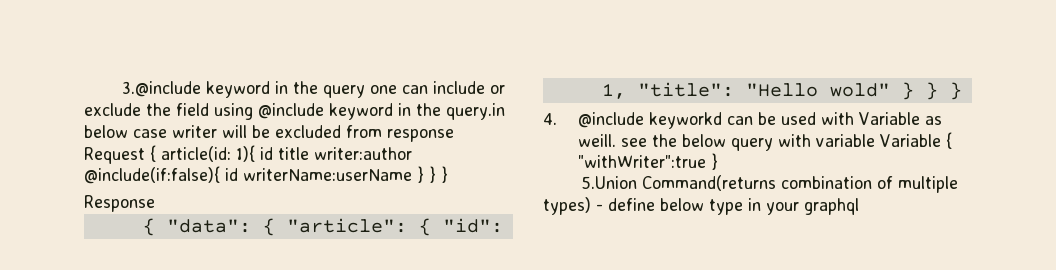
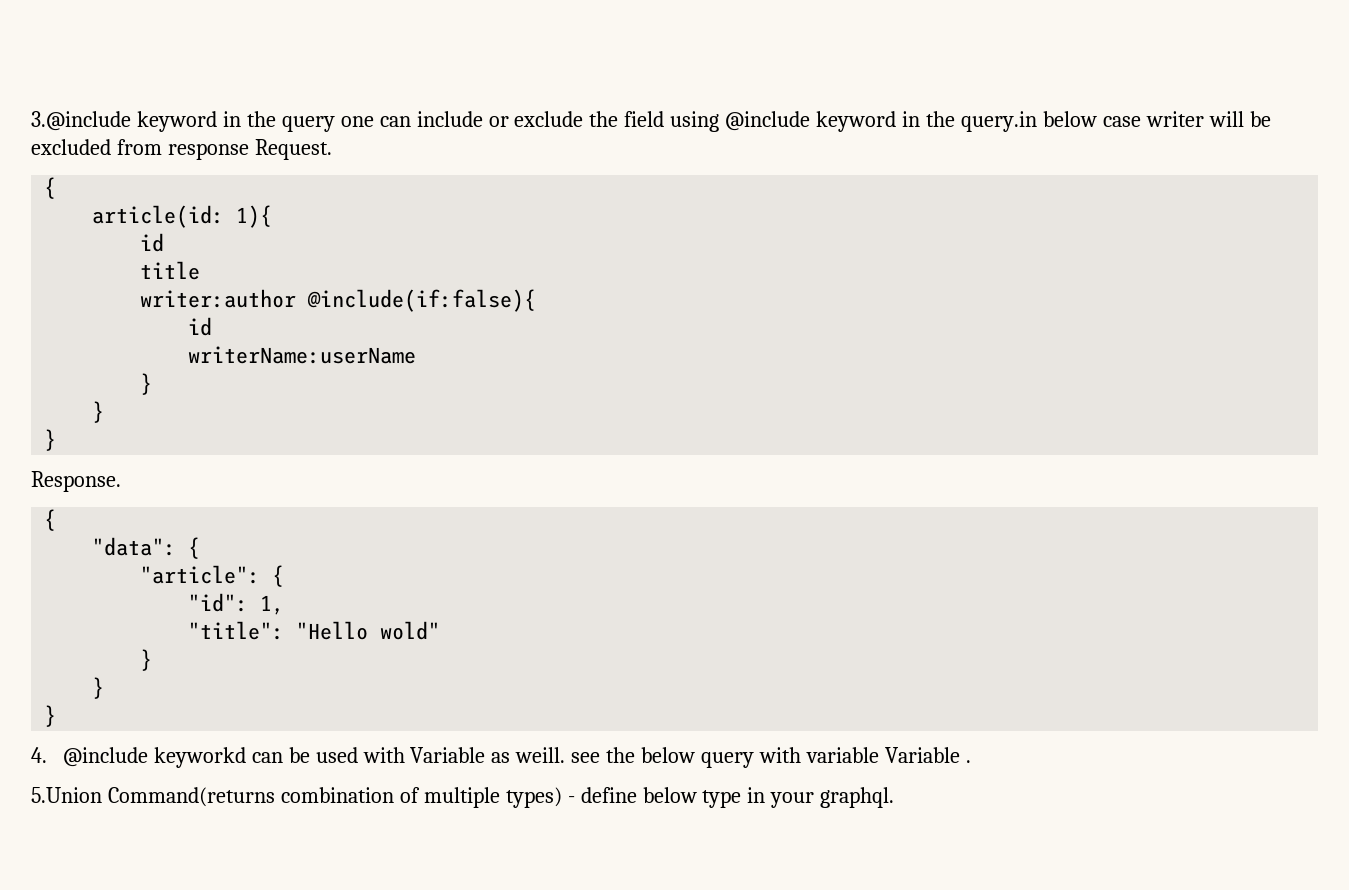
[84,145,156,164] Request { -> [254,139,332,160] [44,177,57,199] Request. // { //
[260,147,273,160] id -> [140,233,165,252] // id //
(309, 153) none -> (201, 270) //
[225,168,238,181] id -> [188,317,213,336] // id //
[417,166,448,183] [84,195,155,212] [142,218,155,236] } } } // Response // { -> [140,373,153,395] [92,401,105,423] [44,429,57,451] [31,471,121,492] [44,509,57,531] // } // } // } // Response. // { //
(275, 227) none -> (201, 548) //
(431, 227) none -> (285, 576) //
(626, 91) none -> (285, 605) //
[901,82,938,100] } } -> [140,649,153,671] [92,677,105,699] // } // } //
[945,132,952,149] [577,153,718,170] { "withWriter":true } -> [965,760,971,763] .
[804,198,859,215] graphql -> [820,787,895,808] graphql.

